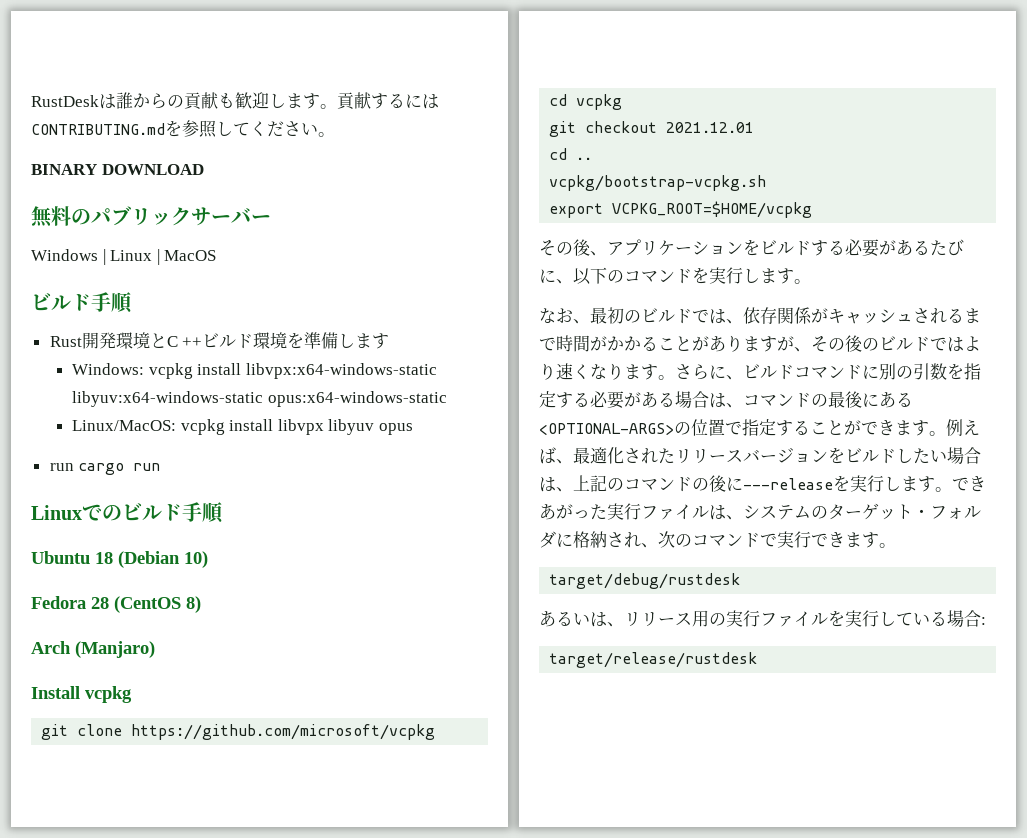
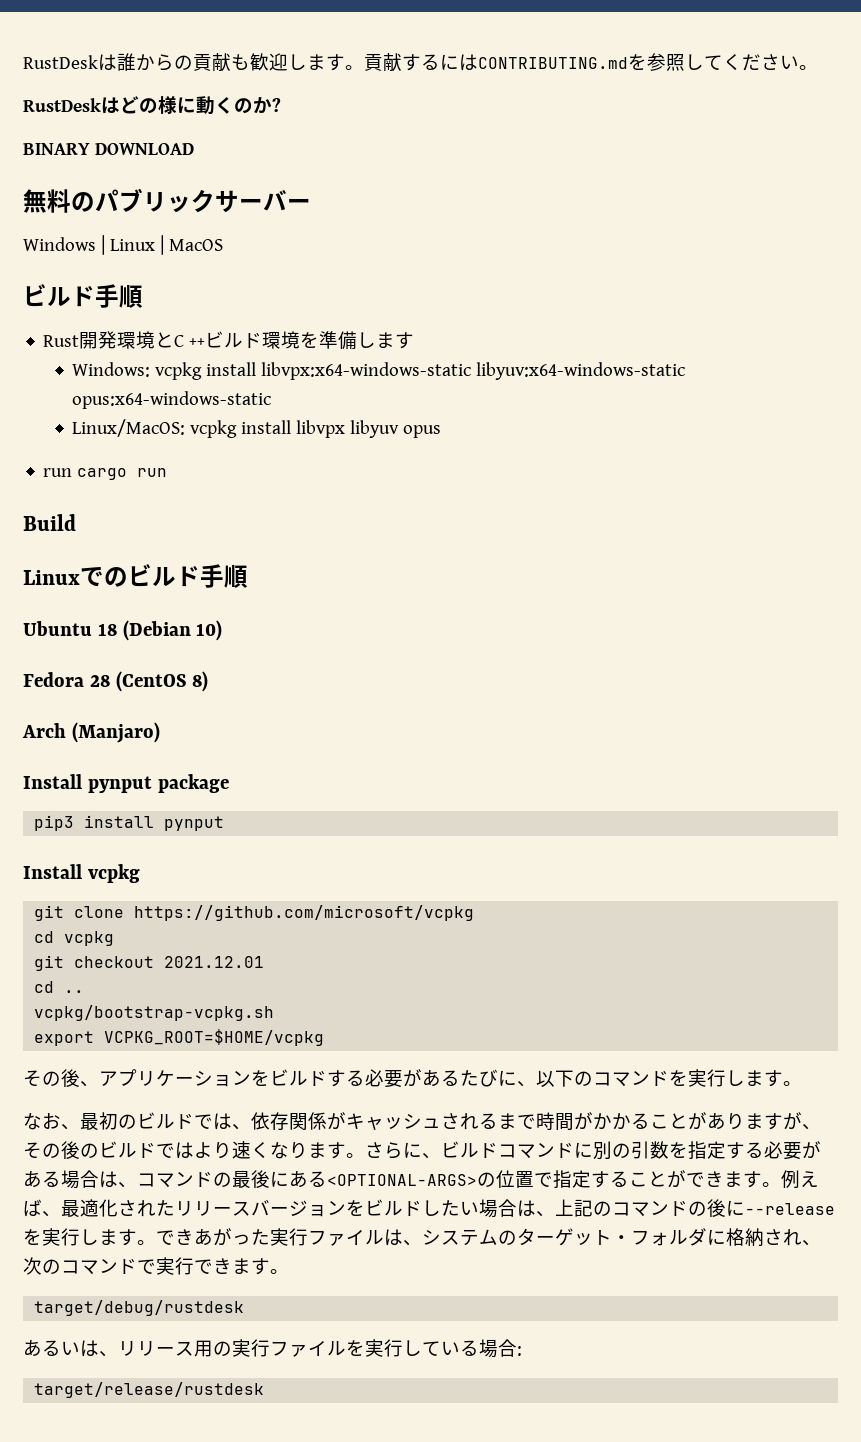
(335, 134) none -> [23,96,281,115] // RustDeskはどの様に動くのか?
(161, 467) none -> [23,514,76,531] // Build
(155, 649) none -> [23,774,229,793] [34,815,225,831] // Install pynput package // pip3 install pynput
[743,478,833,490] ---release -> [745,1203,835,1215] --release

